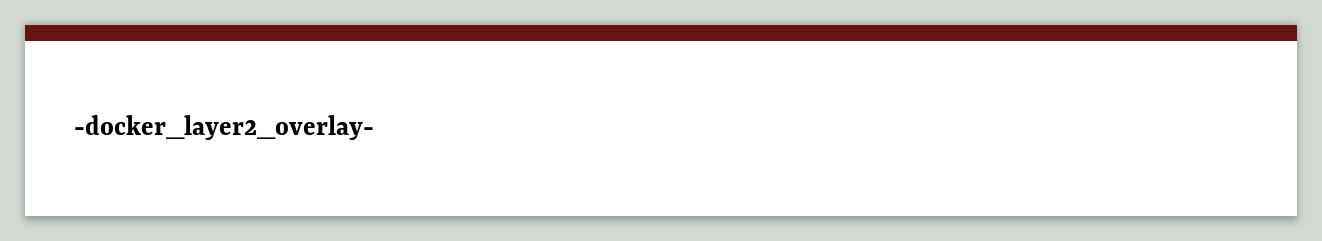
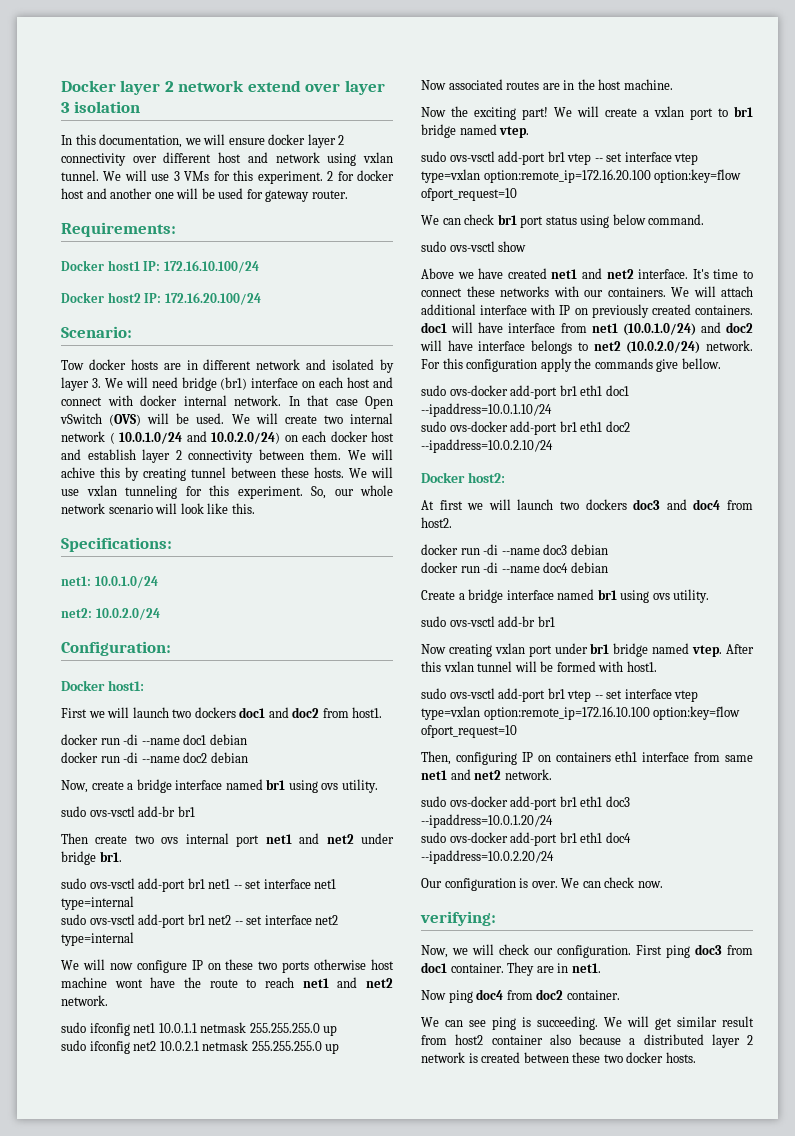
[74,115,374,140] -docker_layer2_overlay- -> [61,80,385,95] [61,101,141,113] [61,134,345,148] [61,152,394,166] [61,170,394,184] [61,188,348,202] [61,222,176,237] [61,260,259,273] [61,292,261,305] [61,326,132,338] [61,359,394,373] [61,377,394,391] [61,395,393,409] [60,413,393,426] [61,431,394,444] [61,449,393,463] [61,467,393,481] [61,485,393,499] [61,503,255,514] [61,537,172,552] [61,576,158,588] [61,608,160,620] [61,641,171,656] [61,680,144,691] [61,707,383,718] [61,734,247,745] [61,752,248,763] [61,779,378,793] [61,806,195,817] [61,833,394,847] [61,851,122,865] [61,878,337,892] [61,896,134,910] [61,914,339,928] [61,932,134,946] [61,959,394,973] [61,977,393,988] [61,995,108,1006] [61,1022,338,1036] [61,1040,340,1054] [421,79,673,90] [421,106,753,120] [421,124,530,138] [421,151,699,165] [421,169,742,183] [421,188,517,201] [421,214,705,228] [421,241,527,252] [421,268,753,279] [421,286,753,297] [421,304,753,318] [421,322,753,336] [420,340,753,354] [421,358,721,372] [421,385,629,399] [421,403,552,417] [421,421,630,435] [421,439,553,453] [421,472,505,483] [421,499,753,510] [421,517,452,528] [421,544,608,555] [421,562,608,573] [421,589,710,603] [421,616,555,627] [421,643,754,657] [421,661,657,672] [421,688,699,702] [421,706,741,720] [421,725,517,738] [421,751,753,765] [421,769,552,780] [421,796,630,810] [421,814,553,828] [421,832,631,846] [421,850,554,864] [421,877,663,891] [420,911,496,926] [421,944,753,958] [421,962,601,976] [421,989,620,1003] [421,1016,754,1030] [421,1034,753,1048] [421,1052,696,1063] Docker layer 2 network extend over layer 3 isolation // In this documentation, we will ensure docker layer 2 connectivity over different host and network using vxlan tunnel. We will use 3 VMs for this experiment. 2 for docker host and another one will be used for gateway router. // Requirements: // Docker host1 IP: 172.16.10.100/24 // Docker host2 IP: 172.16.20.100/24 // Scenario: // Tow docker hosts are in different network and isolated by layer 3. We will need bridge (br1) interface on each host and connect with docker internal network. In that case Open vSwitch (OVS) will be used. We will create two internal network ( 10.0.1.0/24 and 10.0.2.0/24) on each docker host and establish layer 2 connectivity between them. We will achive this by creating tunnel between these hosts. We will use vxlan tunneling for this experiment. So, our whole network scenario will look like this. // Specifications: // net1: 10.0.1.0/24 // net2: 10.0.2.0/24 // Configuration: // Docker host1: // First we will launch two dockers doc1 and doc2 from host1. // docker run -di --name doc1 debian // docker run -di --name doc2 debian // Now, create a bridge interface named br1 using ovs utility. // sudo ovs-vsctl add-br br1 // Then create two ovs internal port net1 and net2 under bridge br1. // sudo ovs-vsctl add-port br1 net1 -- set interface net1 type=internal // sudo ovs-vsctl add-port br1 net2 -- set interface net2 type=internal // We will now configure IP on these two ports otherwise host machine wont have the route to reach net1 and net2 network. // sudo ifconfig net1 10.0.1.1 netmask 255.255.255.0 up // sudo ifconfig net2 10.0.2.1 netmask 255.255.255.0 up // Now associated routes are in the host machine. // Now the exciting part! We will create a vxlan port to br1 bridge named vtep. // sudo ovs-vsctl add-port br1 vtep -- set interface vtep type=vxlan option:remote_ip=172.16.20.100 option:key=flow ofport_request=10 // We can check br1 port status using below command. // sudo ovs-vsctl show // Above we have created net1 and net2 interface. It's time to connect these networks with our containers. We will attach additional interface with IP on previously created containers. doc1 will have interface from net1 (10.0.1.0/24) and doc2 will have interface belongs to net2 (10.0.2.0/24) network. For this configuration apply the commands give bellow. // sudo ovs-docker add-port br1 eth1 doc1 --ipaddress=10.0.1.10/24 // sudo ovs-docker add-port br1 eth1 doc2 --ipaddress=10.0.2.10/24 // Docker host2: // At first we will launch two dockers doc3 and doc4 from host2. // docker run -di --name doc3 debian // docker run -di --name doc4 debian // Create a bridge interface named br1 using ovs utility. // sudo ovs-vsctl add-br br1 // Now creating vxlan port under br1 bridge named vtep. After this vxlan tunnel will be formed with host1. // sudo ovs-vsctl add-port br1 vtep -- set interface vtep type=vxlan option:remote_ip=172.16.10.100 option:key=flow ofport_request=10 // Then, configuring IP on containers eth1 interface from same net1 and net2 network. // sudo ovs-docker add-port br1 eth1 doc3 --ipaddress=10.0.1.20/24 // sudo ovs-docker add-port br1 eth1 doc4 --ipaddress=10.0.2.20/24 // Our configuration is over. We can check now. // verifying: // Now, we will check our configuration. First ping doc3 from doc1 container. They are in net1. // Now ping doc4 from doc2 container. // We can see ping is succeeding. We will get similar result from host2 container also because a distributed layer 2 network is created between these two docker hosts.

